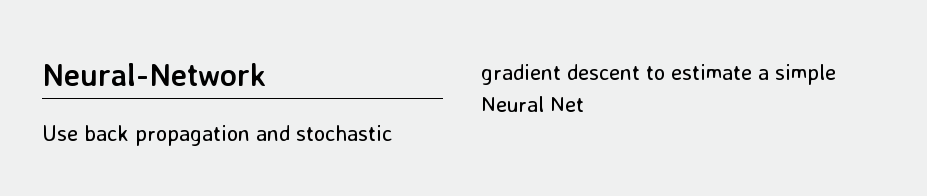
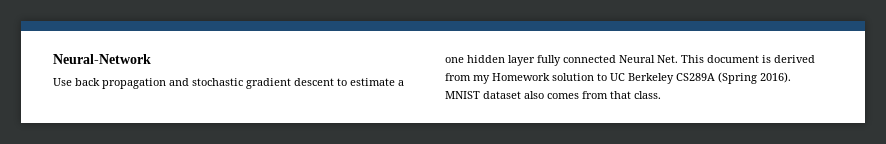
[775,64,836,85] [481,96,584,112] simple Neural Net -> [445,55,815,66] [445,72,791,84] [445,91,661,99] one hidden layer fully connected Neural Net. This document is derived from my Homework solution to UC Berkeley CS289A (Spring 2016). MNIST dataset also comes from that class.

